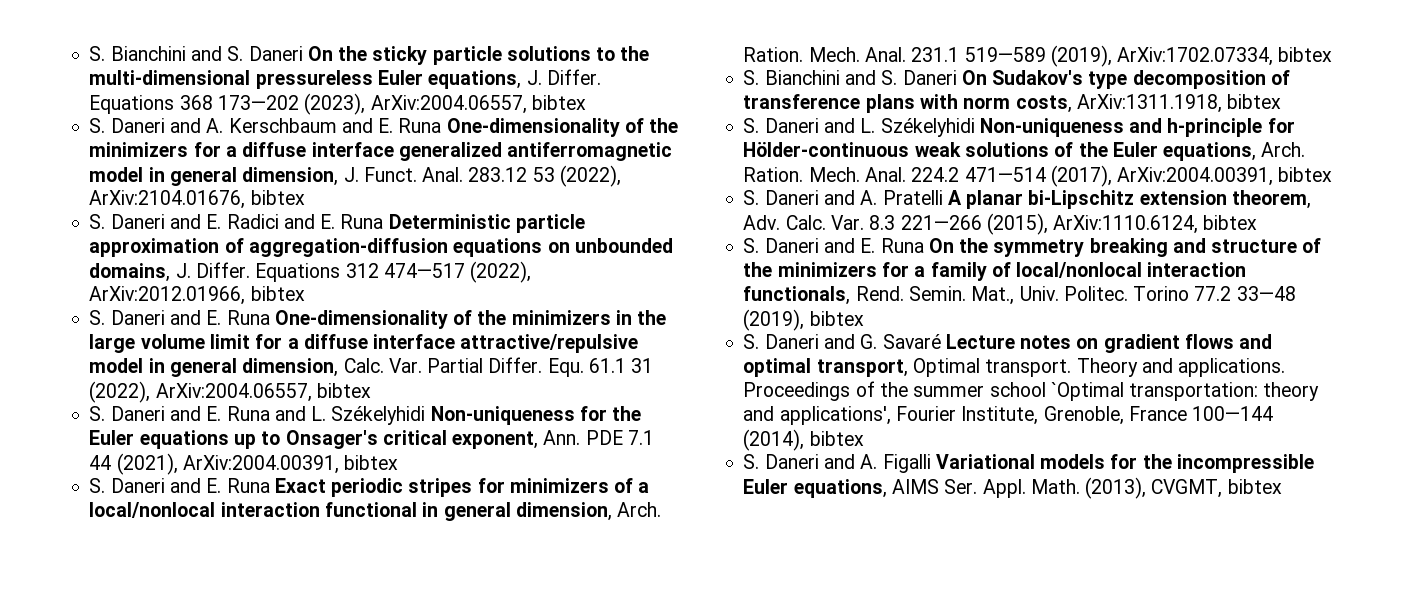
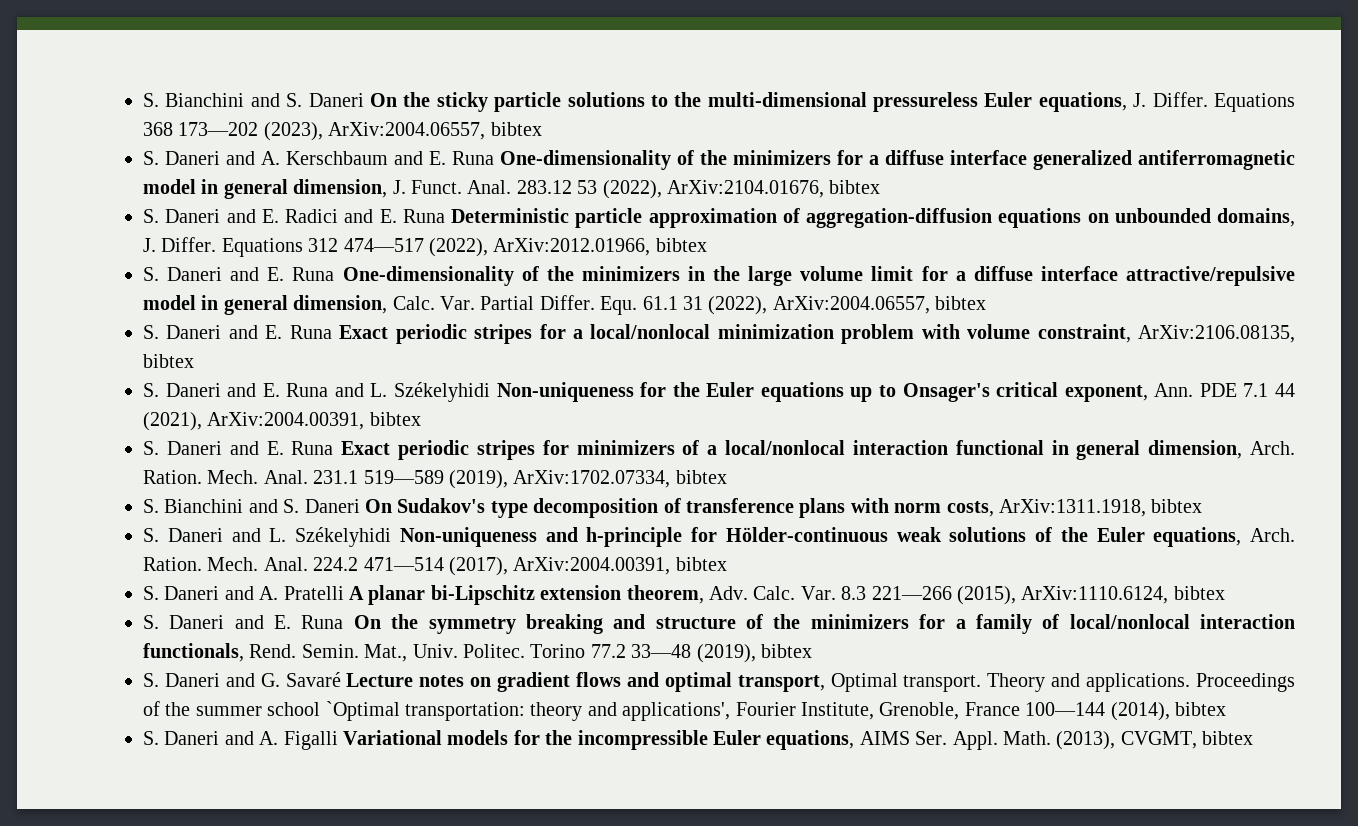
(371, 390) none -> [143,324,1295,344] [143,354,194,368] // S. Daneri and E. Runa Exact periodic stripes for a local/nonlocal minimization problem with volume constraint, ArXiv:2106.08135, bibtex

